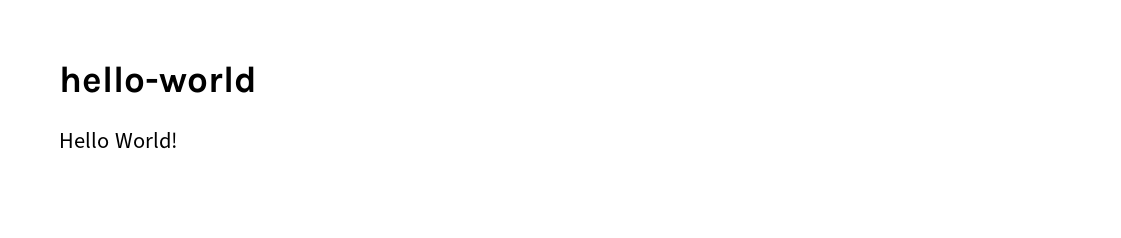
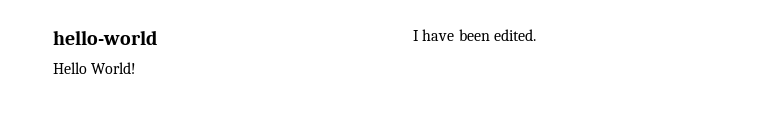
(179, 140) none -> [413,29,536,41] // I have been edited.

